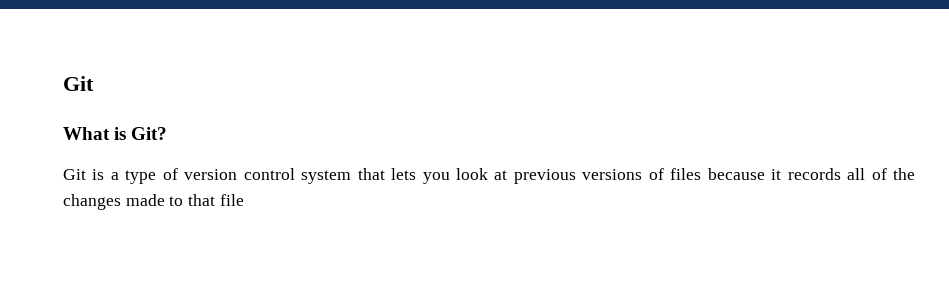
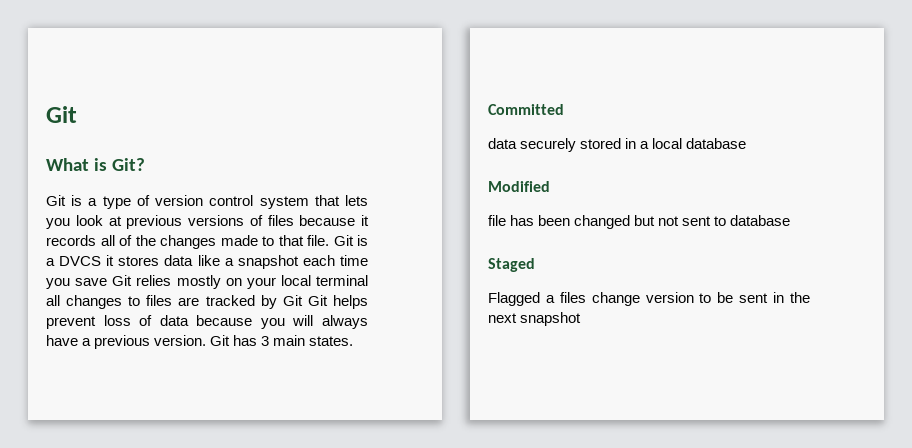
[219,194,244,206] file -> [307,235,368,246] [46,255,368,269] [46,275,368,289] [46,295,368,309] [46,315,368,329] [46,335,354,349] [488,104,564,115] [488,138,747,152] [488,181,550,192] [488,215,791,229] [488,258,535,272] [488,292,810,306] [488,312,582,326] file. Git is a DVCS it stores data like a snapshot each time you save Git relies mostly on your local terminal all changes to files are tracked by Git Git helps prevent loss of data because you will always have a previous version. Git has 3 main states. // Committed // data securely stored in a local database // Modified // file has been changed but not sent to database // Staged // Flagged a files change version to be sent in the next snapshot

